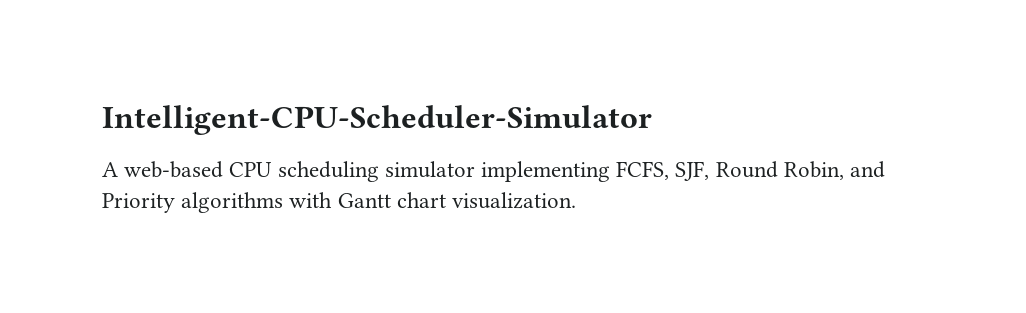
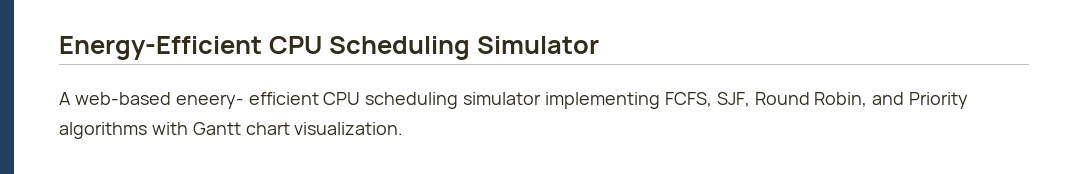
[102,105,652,135] Intelligent-CPU-Scheduler-Simulator -> [59,36,599,60] Energy-Efficient CPU Scheduling Simulator
(224, 169) none -> [175,92,319,109] eneery- efficient

